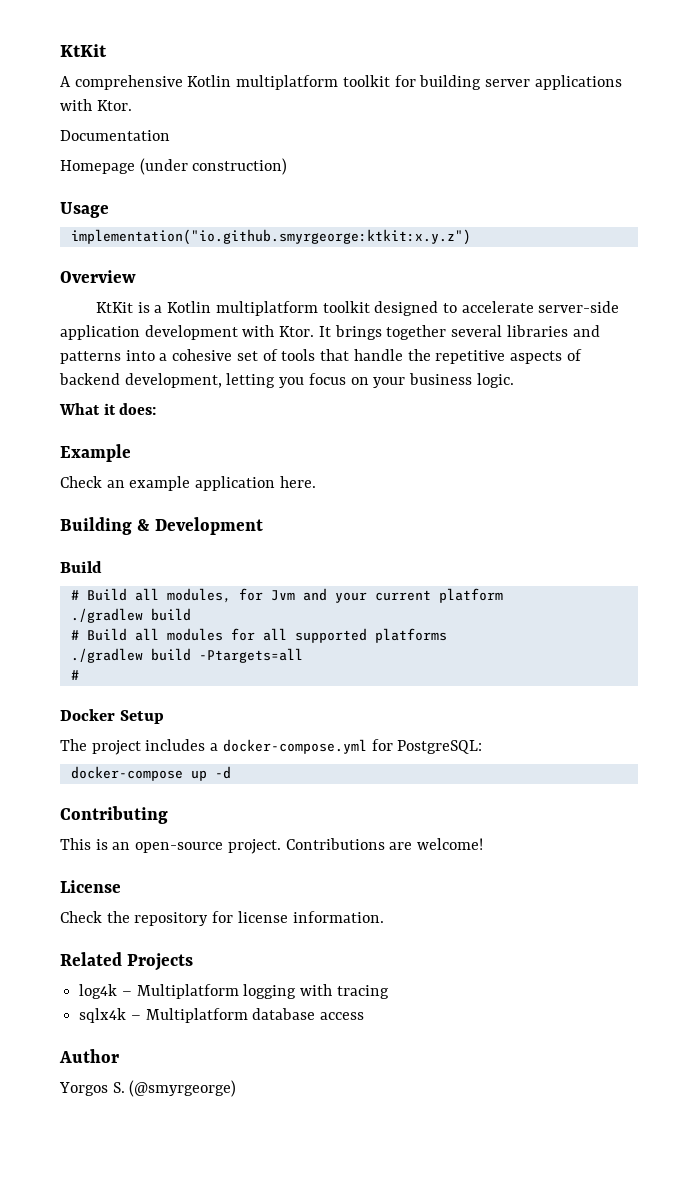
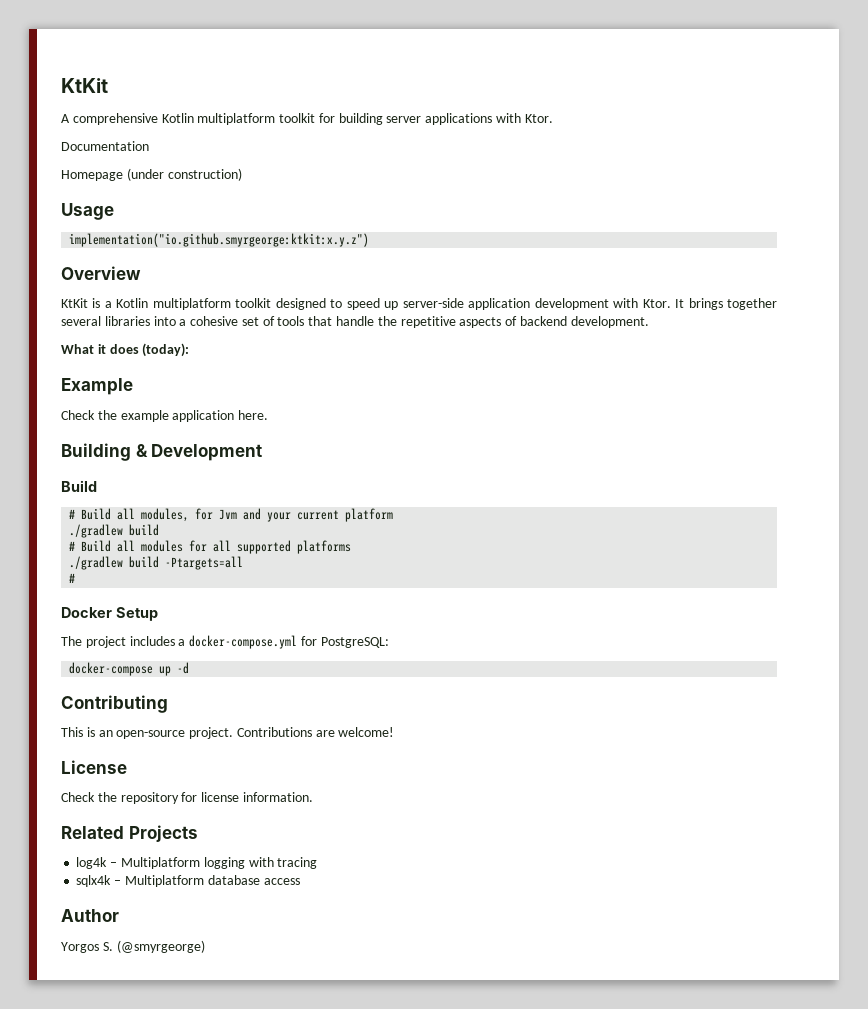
[461,301,534,313] accelerate -> [346,298,399,310] speed up
[572,325,600,337] [60,351,121,364] and patterns -> (150, 321) none
[124,373,514,388] development, letting you focus on your business logic. -> [570,316,649,328] development.
[119,403,157,415] does: -> [109,343,190,357] does (today):
[106,480,125,488] an -> [97,410,117,420] the

